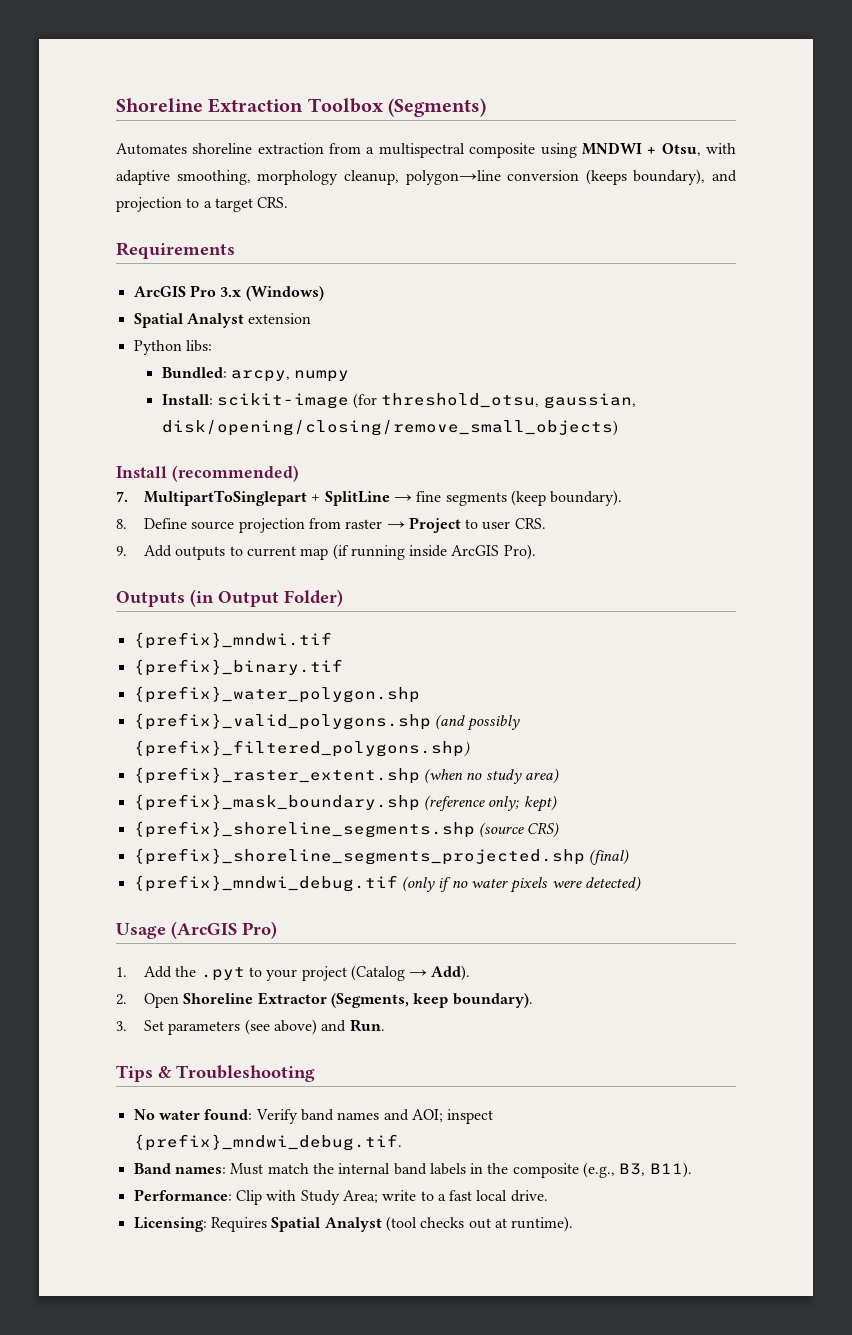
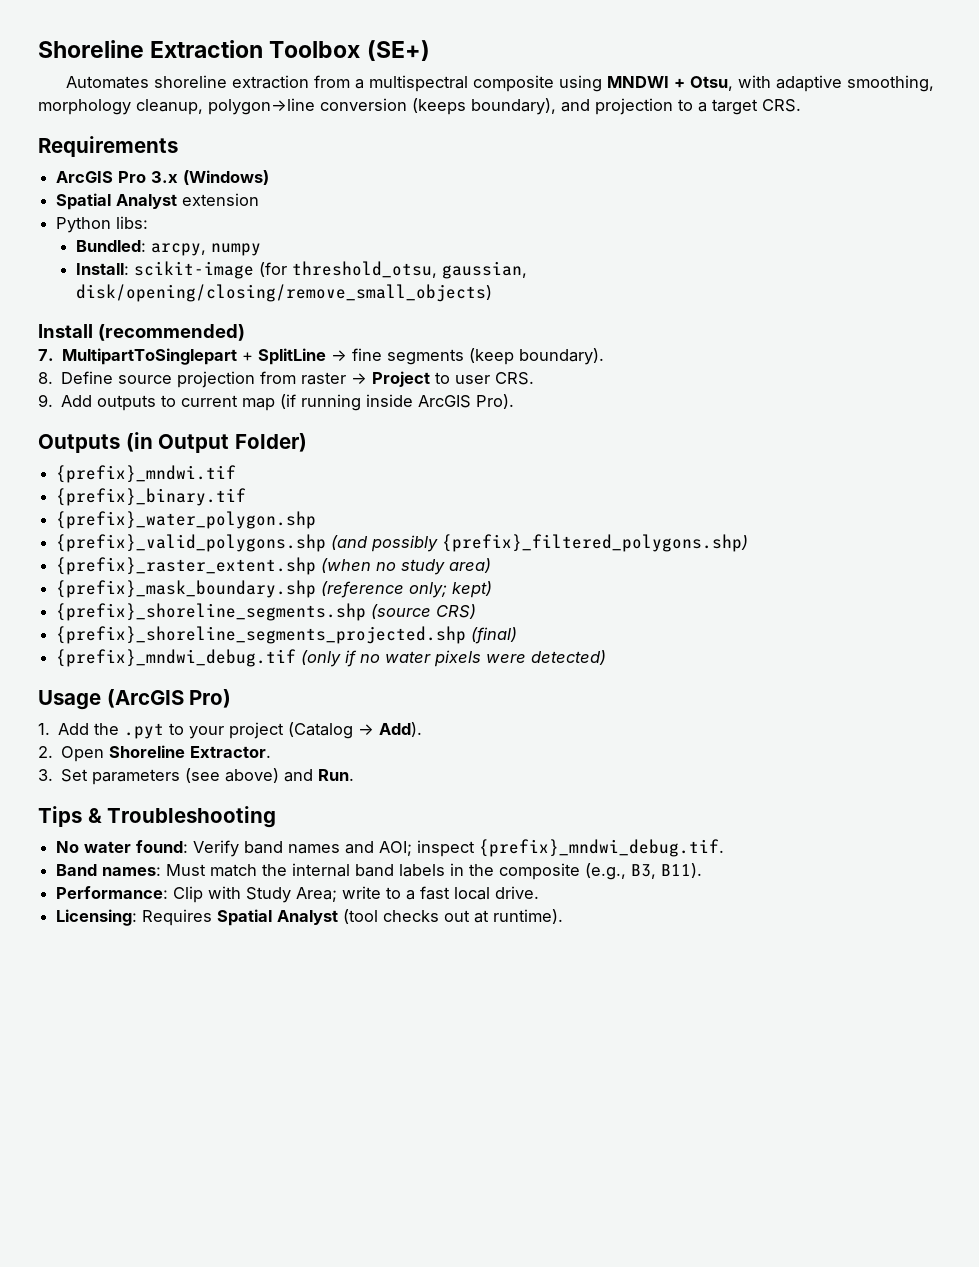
[388,98,487,117] (Segments) -> [366,40,430,61] (SE+)
[257,992,533,1008] Extractor (Segments, keep boundary). -> [190,746,272,758] Extractor.

